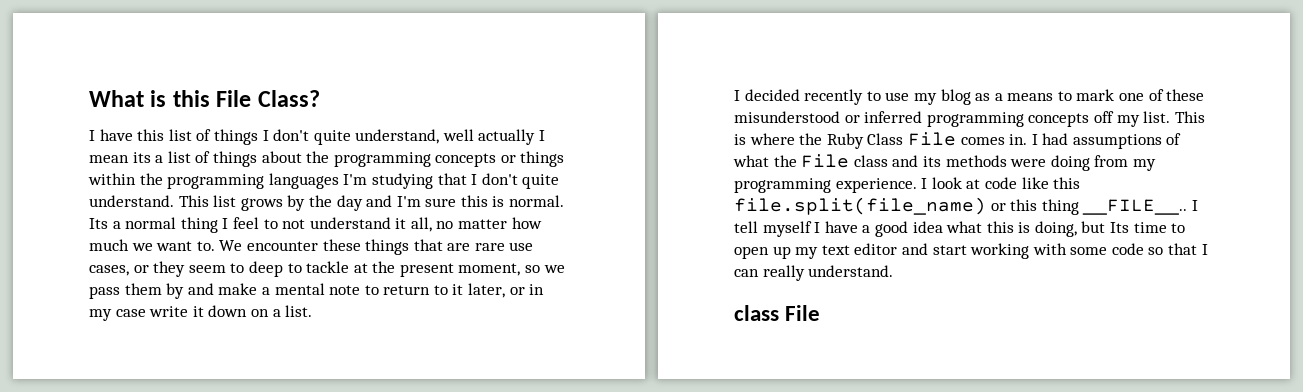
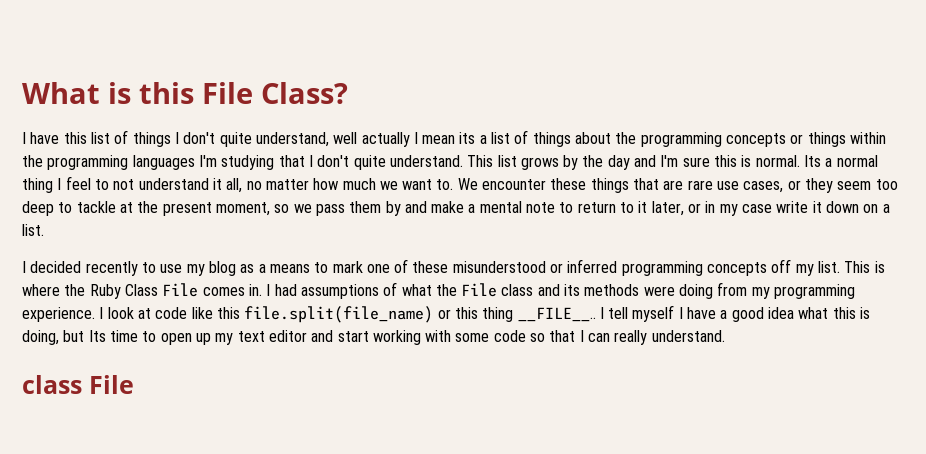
[230,263,245,273] to -> [875,179,898,190] too

